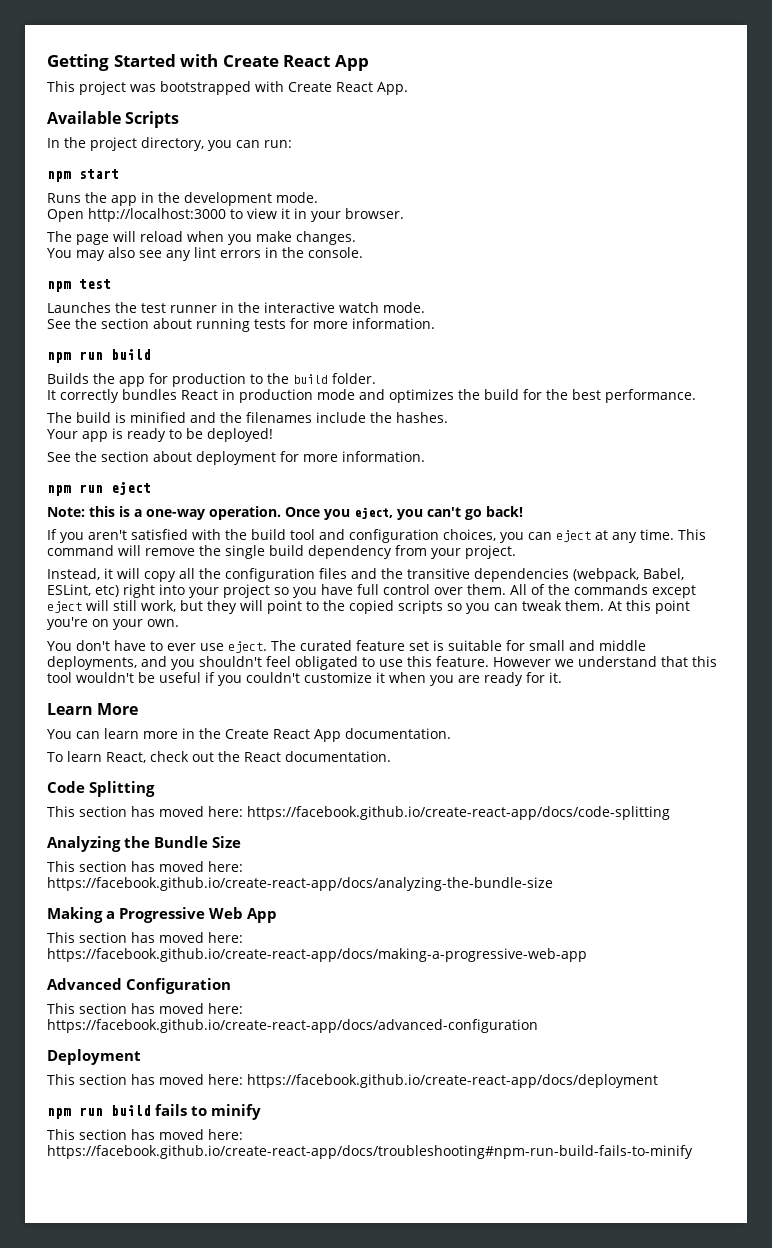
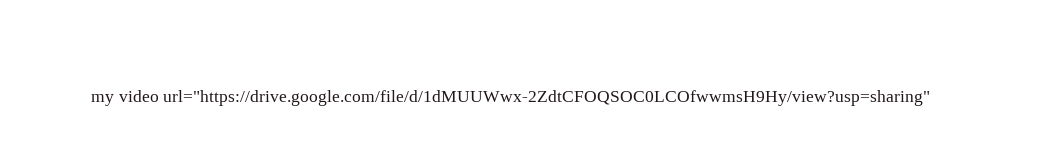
[47,54,369,71] [47,81,408,95] [47,111,180,128] [47,137,292,151] [47,169,119,182] [47,192,318,206] [47,208,404,222] [47,231,356,245] [47,247,363,261] [47,279,111,292] [47,302,425,313] [47,318,435,332] [47,349,151,363] [47,373,376,387] [47,389,696,403] [47,412,448,423] [47,428,273,442] [47,451,425,465] [47,482,151,496] [47,506,523,520] [47,529,706,543] [47,545,516,559] [47,568,684,582] [47,584,696,598] [47,600,690,614] [47,617,179,630] [47,640,646,653] [47,656,717,670] [47,672,562,686] [47,703,139,715] [47,728,451,742] [47,751,391,763] [47,781,155,797] [47,806,670,820] [47,836,241,852] [47,861,243,872] [47,877,553,891] [47,907,277,923] [47,932,243,943] [47,948,587,962] [47,978,231,994] [47,1003,243,1014] [47,1019,538,1033] [47,1049,141,1065] [47,1074,658,1088] [47,1104,261,1120] [47,1129,243,1140] [47,1145,693,1159] Getting Started with Create React App // This project was bootstrapped with Create React App. // Available Scripts // In the project directory, you can run: // npm start // Runs the app in the development mode. // Open http://localhost:3000 to view it in your browser. // The page will reload when you make changes. // You may also see any lint errors in the console. // npm test // Launches the test runner in the interactive watch mode. // See the section about running tests for more information. // npm run build // Builds the app for production to the build folder. // It correctly bundles React in production mode and optimizes the build for the best performance. // The build is minified and the filenames include the hashes. // Your app is ready to be deployed! // See the section about deployment for more information. // npm run eject // Note: this is a one-way operation. Once you eject, you can't go back! // If you aren't satisfied with the build tool and configuration choices, you can eject at any time. This command will remove the single build dependency from your project. // Instead, it will copy all the configuration files and the transitive dependencies (webpack, Babel, ESLint, etc) right into your project so you have full control over them. All of the commands except eject will still work, but they will point to the copied scripts so you can tweak them. At this point you're on your own. // You don't have to ever use eject. The curated feature set is suitable for small and middle deployments, and you shouldn't feel obligated to use this feature. However we understand that this tool wouldn't be useful if you couldn't customize it when you are ready for it. // Learn More // You can learn more in the Create React App documentation. // To learn React, check out the React documentation. // Code Splitting // This section has moved here: https://facebook.github.io/create-react-app/docs/code-splitting // Analyzing the Bundle Size // This section has moved here: https://facebook.github.io/create-react-app/docs/analyzing-the-bundle-size // Making a Progressive Web App // This section has moved here: https://facebook.github.io/create-react-app/docs/making-a-progressive-web-app // Advanced Configuration // This section has moved here: https://facebook.github.io/create-react-app/docs/advanced-configuration // Deployment // This section has moved here: https://facebook.github.io/create-react-app/docs/deployment // npm run build fails to minify // This section has moved here: https://facebook.github.io/create-react-app/docs/troubleshooting#npm-run-build-fails-to-minify -> [91,90,931,106] my video url="https://drive.google.com/file/d/1dMUUWwx-2ZdtCFOQSOC0LCOfwwmsH9Hy/view?usp=sharing"

